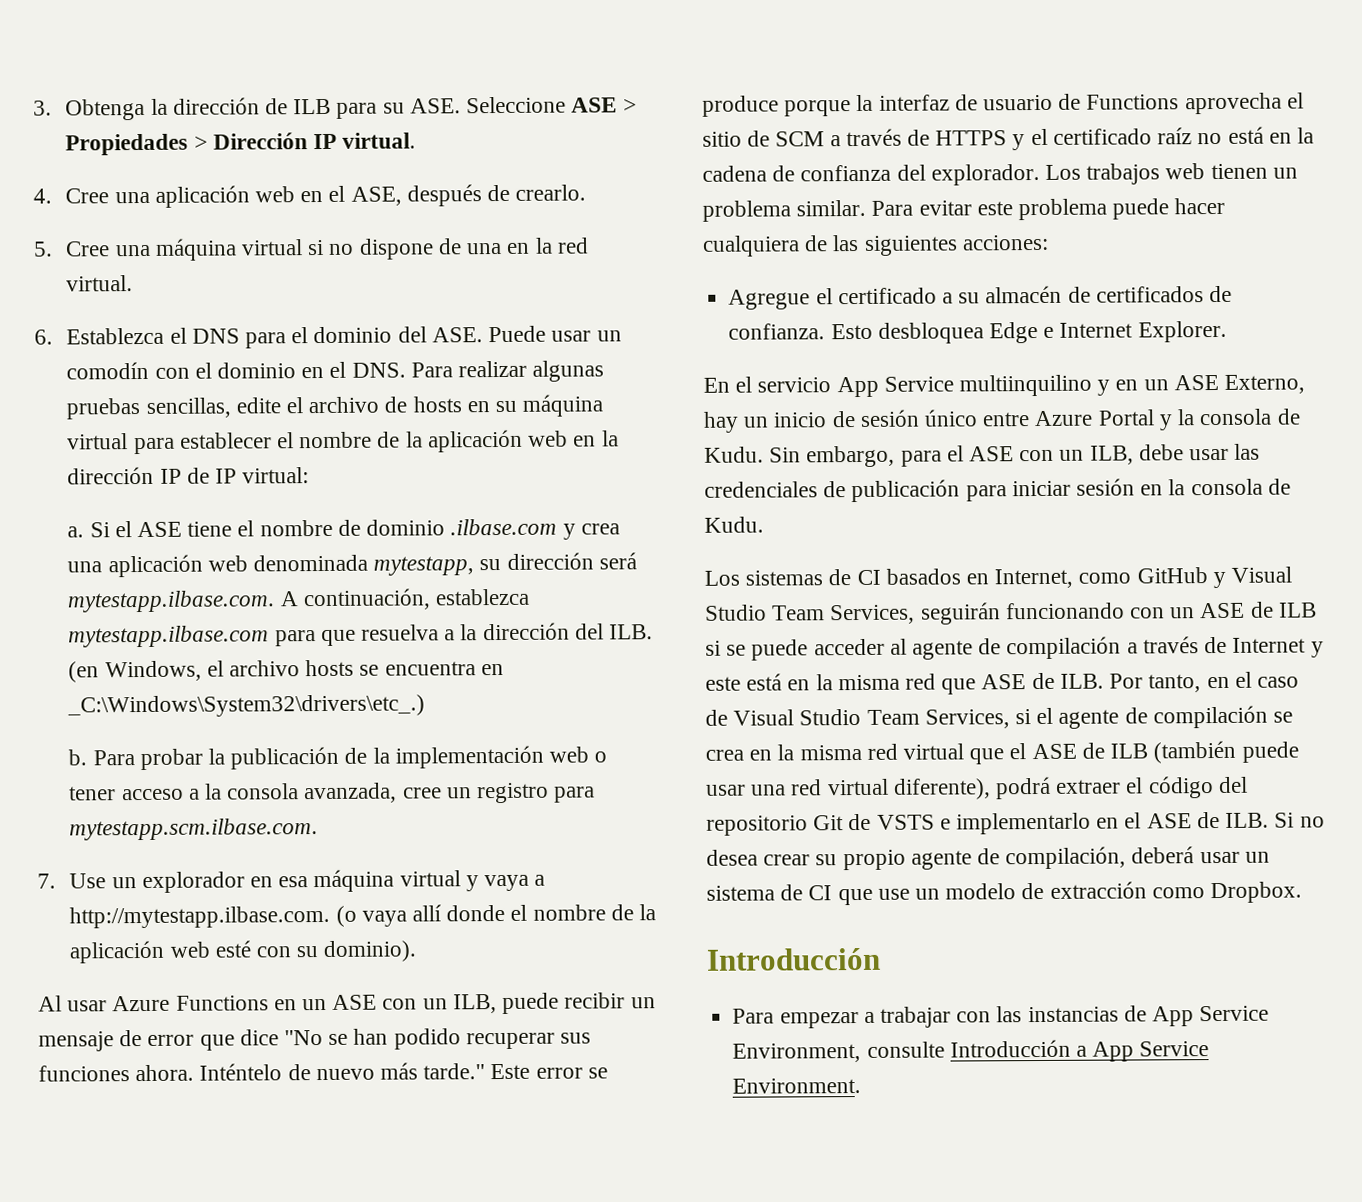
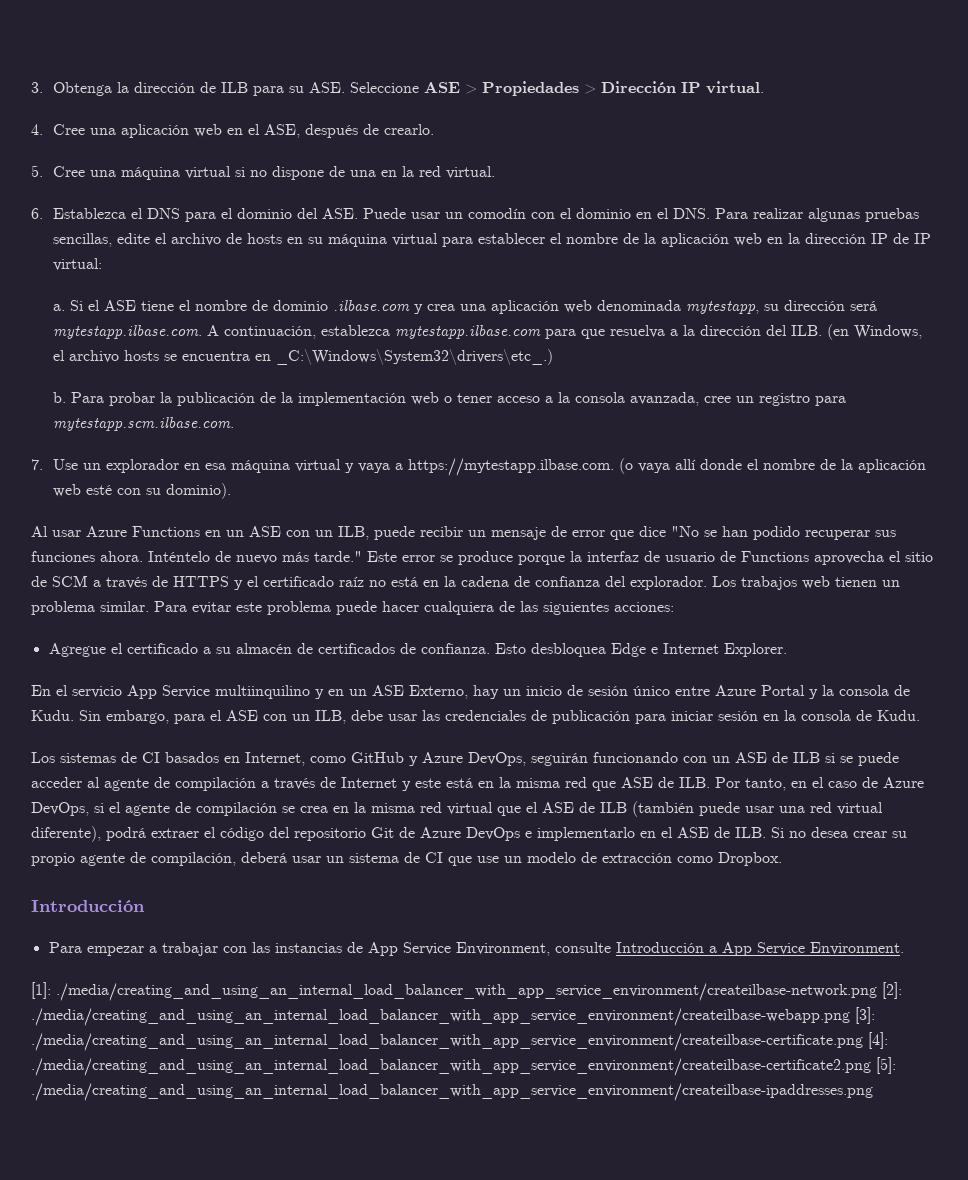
[69,905,331,929] http://mytestapp.ilbase.com. -> [408,458,615,476] https://mytestapp.ilbase.com.
[1231,566,1293,583] [705,604,916,625] Visual Studio Team Services, -> [422,752,526,766] Azure DevOps,
[733,708,1010,729] Visual Studio Team Services, -> [883,777,924,788] [31,802,89,816] Azure DevOps,
[876,814,935,830] VSTS -> [420,827,520,841] Azure DevOps
(862, 1085) none -> [31,982,902,1001] [31,1007,875,1026] [31,1032,888,1051] [31,1057,896,1076] [31,1083,873,1101] // [1]: ./media/creating_and_using_an_internal_load_balancer_with_app_service_environment/createilbase-network.png [2]: ./media/creating_and_using_an_internal_load_balancer_with_app_service_environment/createilbase-webapp.png [3]: ./media/creating_and_using_an_internal_load_balancer_with_app_service_environment/createilbase-certificate.png [4]: ./media/creating_and_using_an_internal_load_balancer_with_app_service_environment/createilbase-certificate2.png [5]: ./media/creating_and_using_an_internal_load_balancer_with_app_service_environment/createilbase-ipaddresses.png

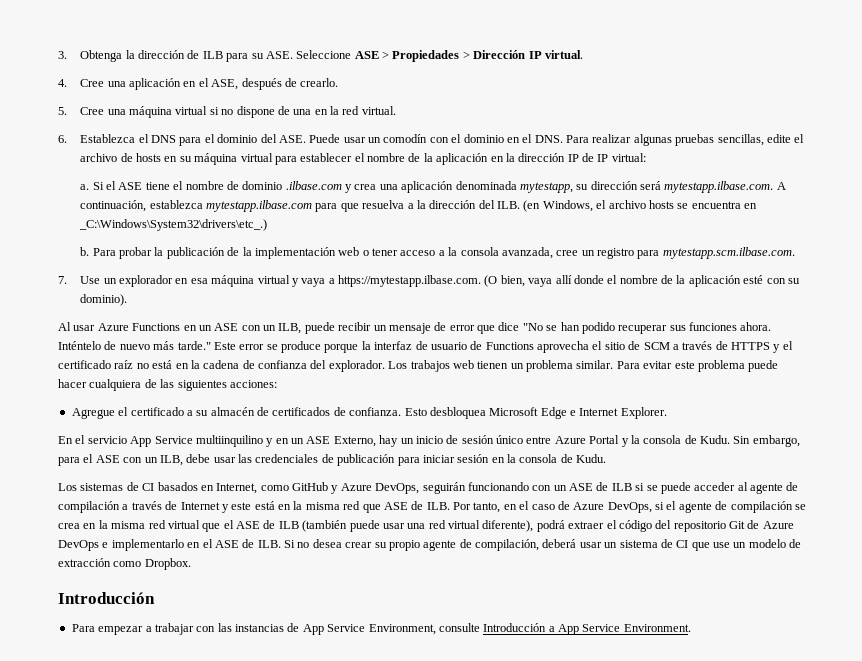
[194,124,223,137] web -> (182, 84) none
[734,233,763,246] web -> (489, 159) none
[564,300,593,313] web -> (454, 187) none
[619,458,634,474] (o -> [484,275,525,287] (O bien,
[53,484,82,497] web -> (741, 281) none
(606, 650) none -> [489,407,539,416] Microsoft
[31,982,902,1001] [31,1007,875,1026] [31,1032,888,1051] [31,1057,896,1076] [31,1083,873,1101] // [1]: ./media/creating_and_using_an_internal_load_balancer_with_app_service_environment/createilbase-network.png [2]: ./media/creating_and_using_an_internal_load_balancer_with_app_service_environment/createilbase-webapp.png [3]: ./media/creating_and_using_an_internal_load_balancer_with_app_service_environment/createilbase-certificate.png [4]: ./media/creating_and_using_an_internal_load_balancer_with_app_service_environment/createilbase-certificate2.png [5]: ./media/creating_and_using_an_internal_load_balancer_with_app_service_environment/createilbase-ipaddresses.png -> (691, 628) none

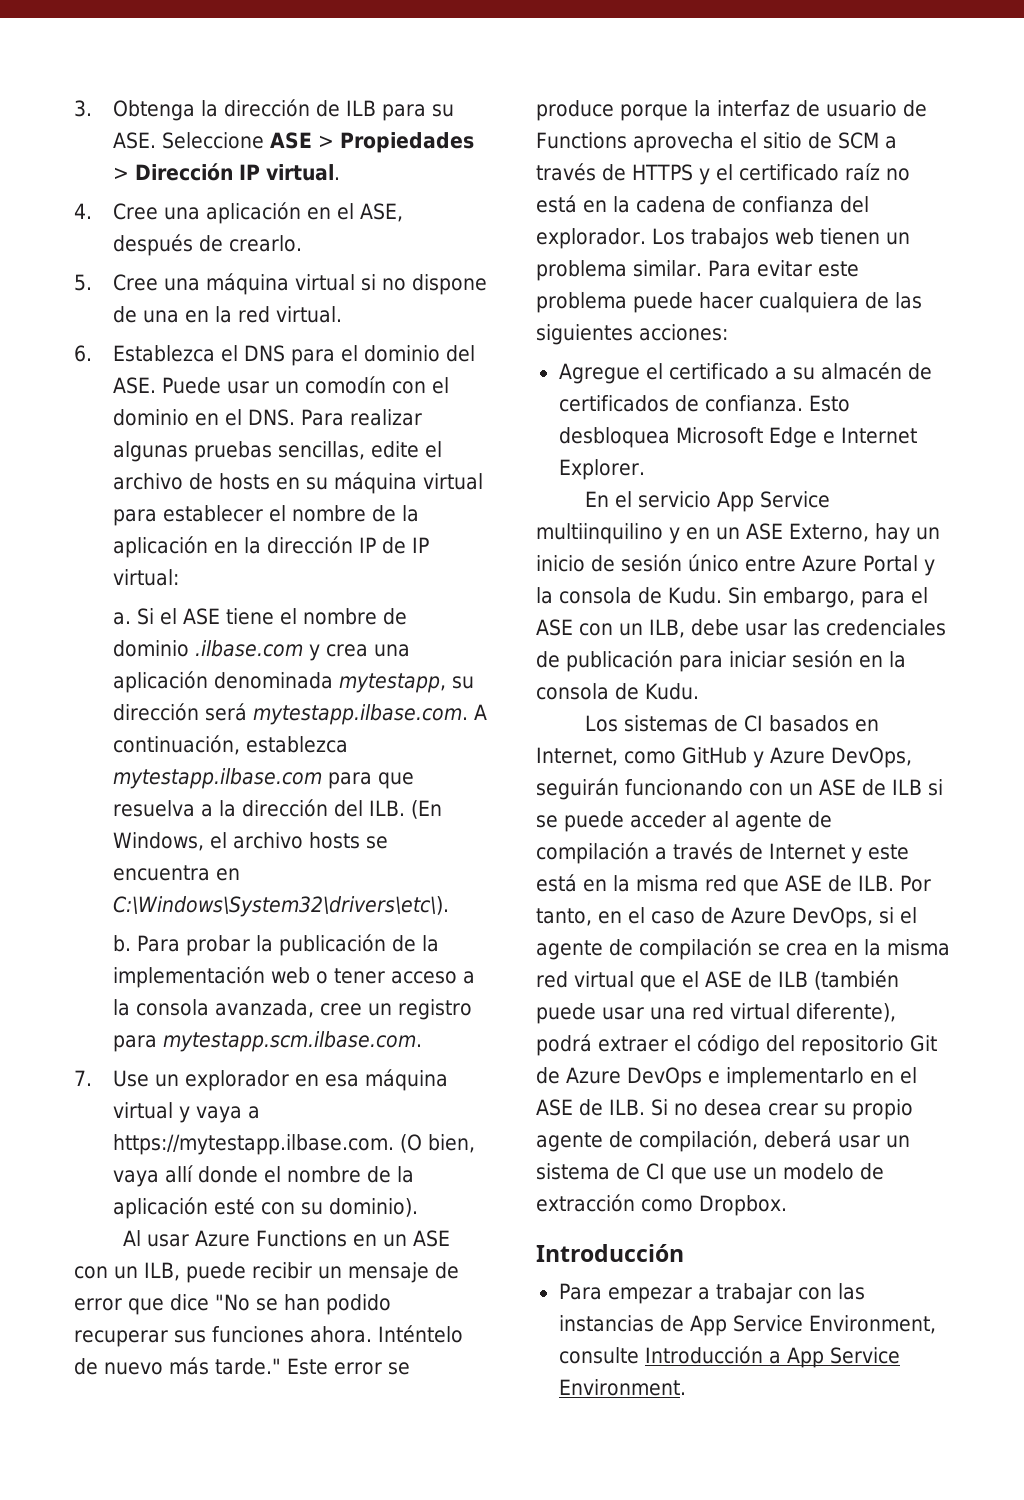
[523,200,541,212] (en -> [410,800,442,819] (En
[79,219,268,231] _C:\Windows\System32\drivers\etc_.) -> [112,896,449,917] C:\Windows\System32\drivers\etc\).

